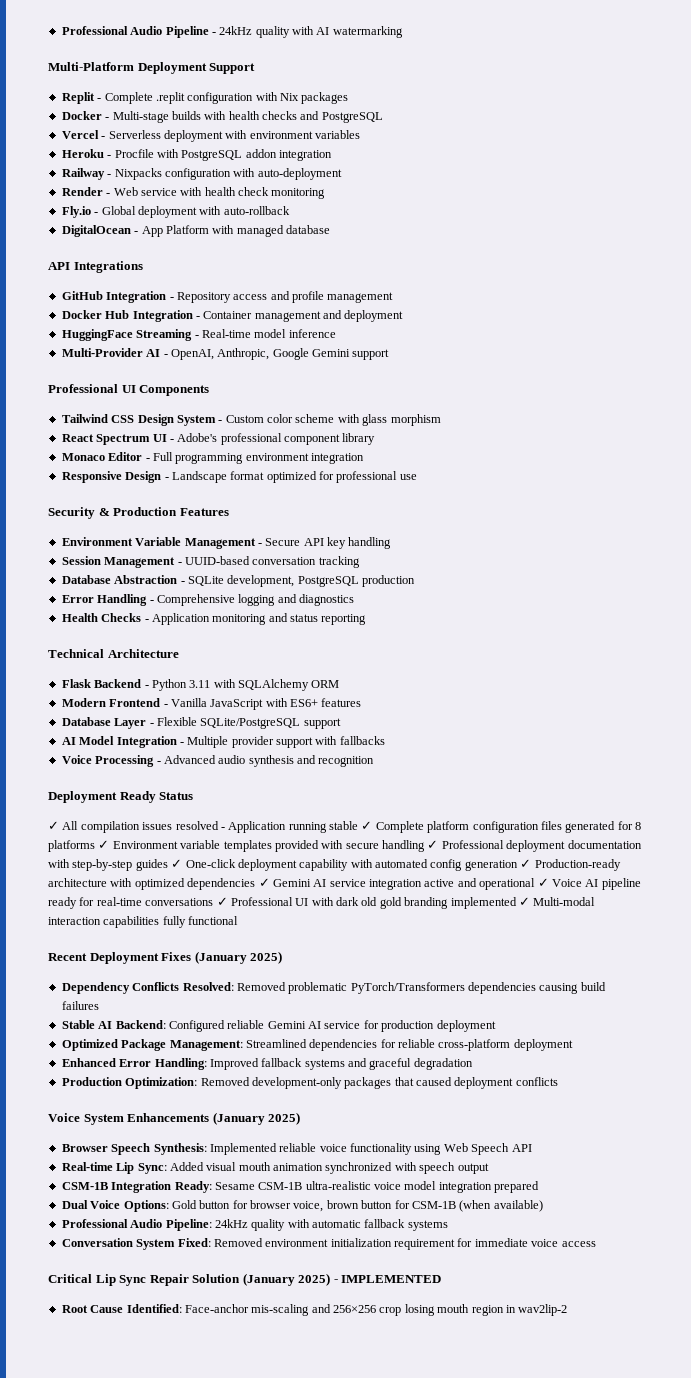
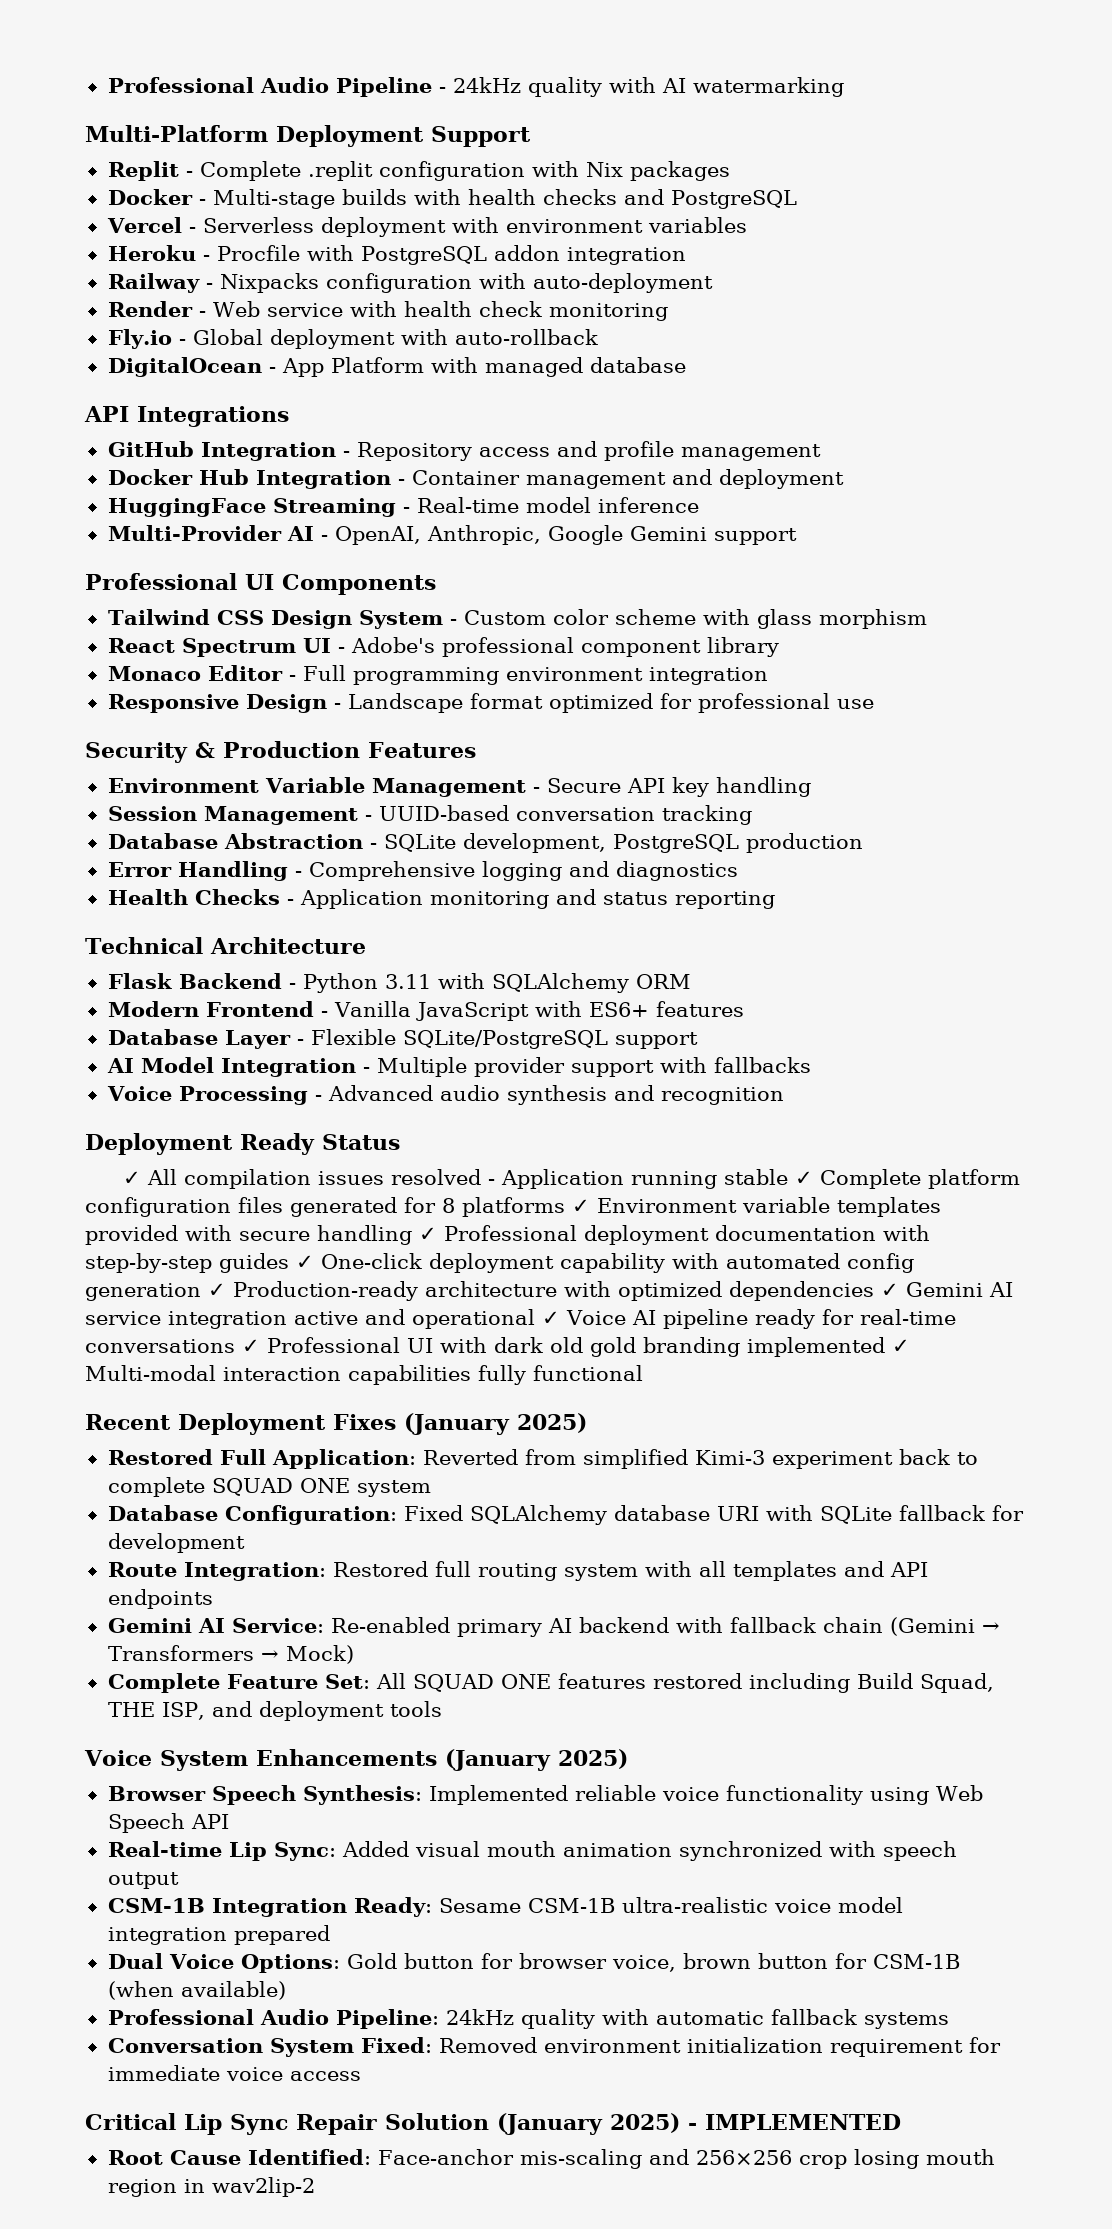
[61,982,606,994] [61,1001,99,1010] [61,1020,496,1032] [61,1039,573,1051] [61,1058,473,1070] [61,1077,558,1089] Dependency Conflicts Resolved: Removed problematic PyTorch/Transformers dependencies causing build failures // Stable AI Backend: Configured reliable Gemini AI service for production deployment // Optimized Package Management: Streamlined dependencies for reliable cross-platform deployment // Enhanced Error Handling: Improved fallback systems and graceful degradation // Production Optimization: Removed development-only packages that caused deployment conflicts -> [107,1449,978,1469] [107,1477,431,1497] [107,1505,1024,1525] [107,1533,245,1553] [107,1561,928,1581] [107,1589,213,1609] [107,1617,1000,1637] [107,1645,354,1664] [107,1673,994,1693] [107,1701,442,1721] Restored Full Application: Reverted from simplified Kimi-3 experiment back to complete SQUAD ONE system // Database Configuration: Fixed SQLAlchemy database URI with SQLite fallback for development // Route Integration: Restored full routing system with all templates and API endpoints // Gemini AI Service: Re-enabled primary AI backend with fallback chain (Gemini → Transformers → Mock) // Complete Feature Set: All SQUAD ONE features restored including Build Squad, THE ISP, and deployment tools

